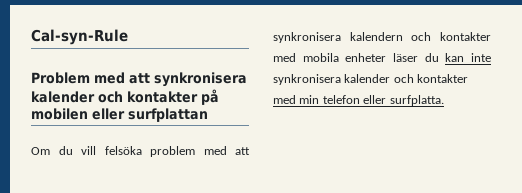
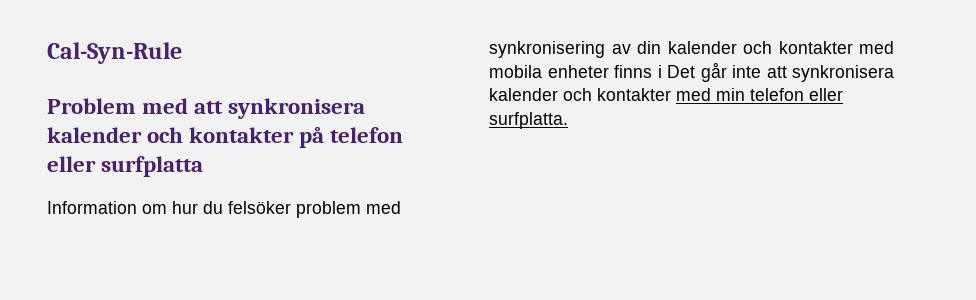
[31,29,128,45] Cal-syn-Rule -> [47,42,182,64] Cal-Syn-Rule
[31,108,208,122] [31,146,250,157] [273,32,403,43] mobilen eller surfplattan // Om du vill felsöka problem med att synkronisera kalendern -> [330,127,404,143] [47,156,204,177] [47,201,401,218] [489,41,737,58] telefon eller surfplatta // Information om hur du felsöker problem med synkronisering av din kalender
[393,53,491,62] läser du kan inte -> [614,62,787,82] finns i Det går inte att

